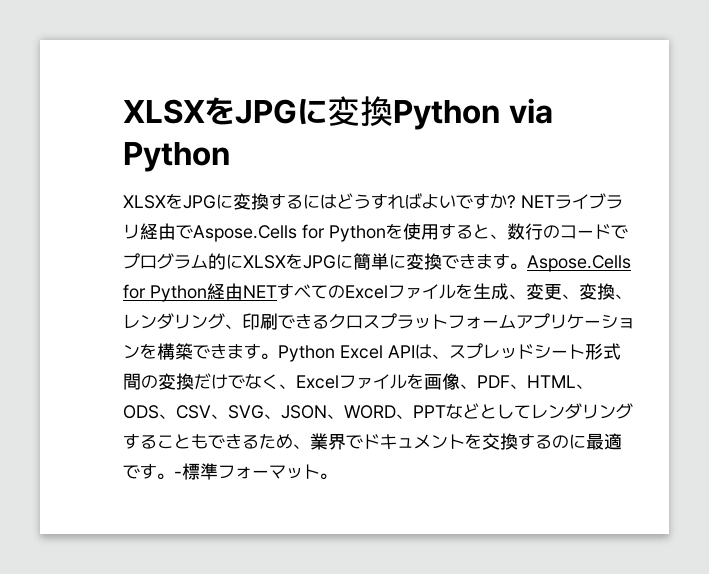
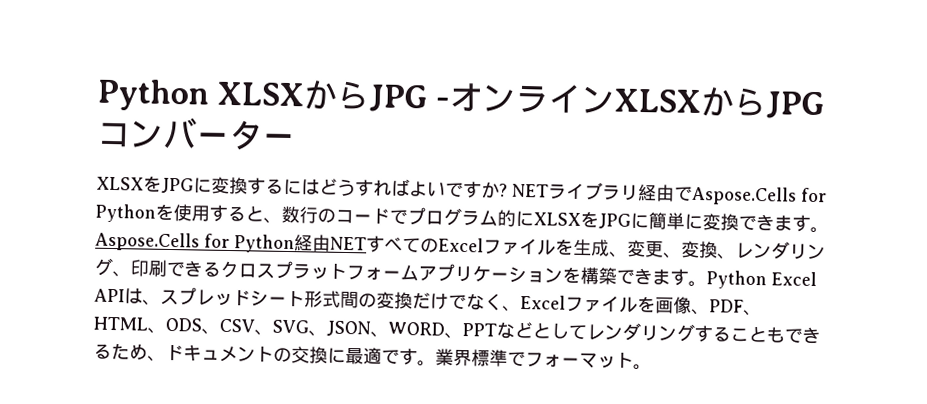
[123,96,553,130] [123,142,230,172] XLSXをJPGに変換Python via Python -> [97,78,824,120] [96,116,296,151] Python XLSXからJPG -オンラインXLSXからJPGコンバーター
[310,433,363,450] 業界で -> (166, 358) none
[465,433,569,450] を交換するの -> [273,346,328,364] の交換
[174,463,218,480] -標準 -> [435,348,526,367] 業界標準で

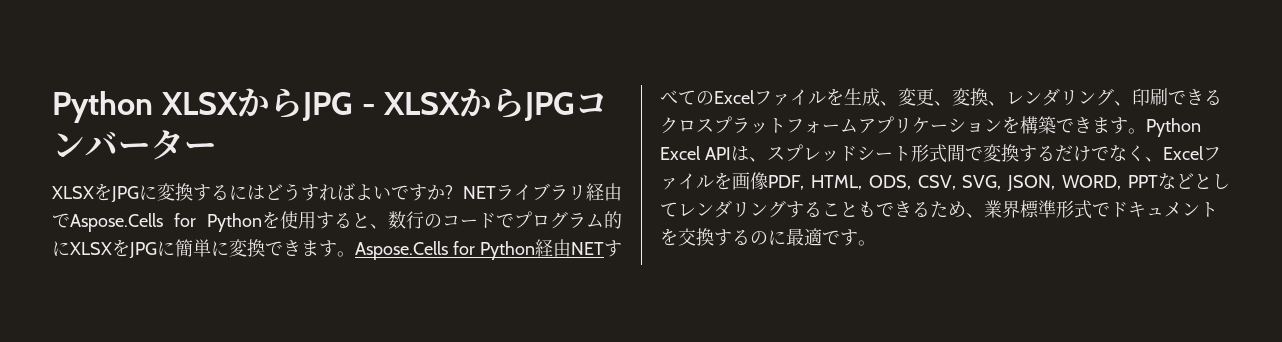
[448,82,615,114] オンライン -> (376, 109) none
[358,291,413,310] の変換 -> [964,144,1055,162] で変換する
[691,299,762,317] [93,316,463,340] 、PDF、HTML、ODS、CSV、SVG、JSON、WORD、 -> [768,175,1122,192] PDF, HTML, ODS, CSV, SVG, JSON, WORD,
[165,344,634,369] ドキュメントの交換に最適です。業界標準でフォーマット -> [984,200,1218,219] [660,228,858,246] 業界標準形式でドキュメントを交換するのに最適です

